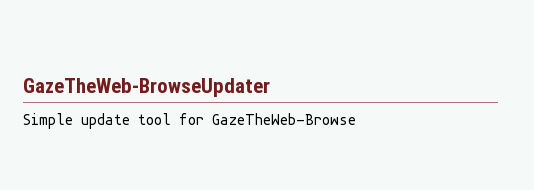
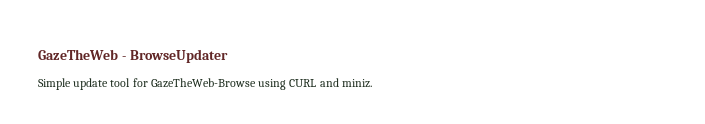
[23,78,270,97] GazeTheWeb-BrowseUpdater -> [38,49,228,63] GazeTheWeb - BrowseUpdater
(356, 119) none -> [258,78,372,90] using CURL and miniz.

